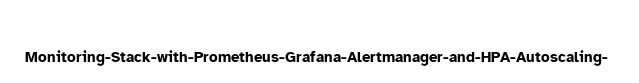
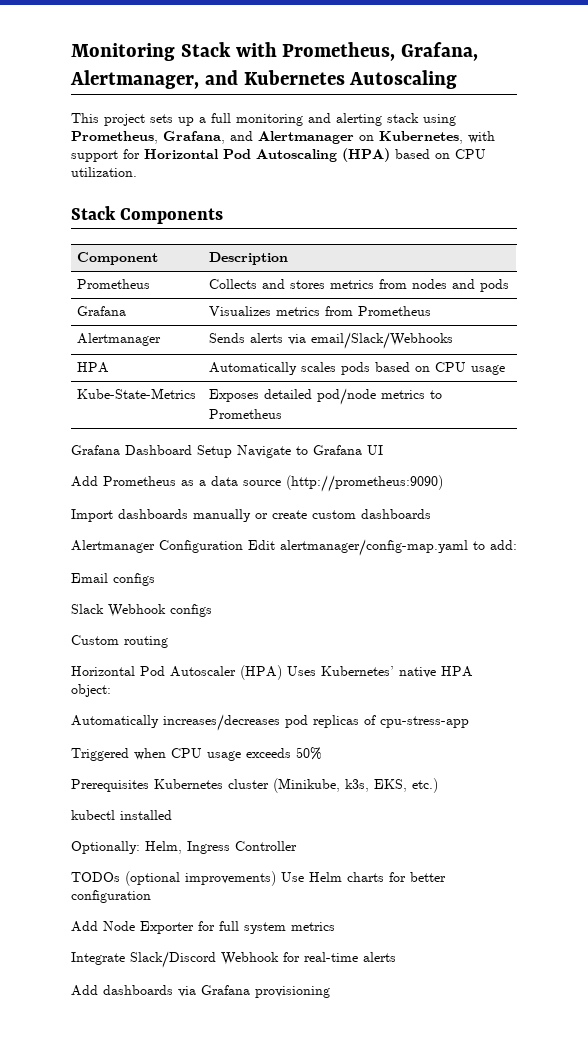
[25,50,608,66] Monitoring-Stack-with-Prometheus-Grafana-Alertmanager-and-HPA-Autoscaling- -> [71,42,479,61] [70,70,458,89] [71,113,456,126] [71,131,495,144] [71,148,486,162] [71,167,137,177] [71,206,224,224] [77,252,159,265] [209,252,289,265] [77,279,151,289] [209,279,510,292] [77,306,127,316] [209,306,432,316] [77,333,162,346] [209,332,454,349] [77,362,110,373] [209,362,506,375] [77,388,197,399] [209,388,443,405] [209,409,283,419] [71,445,383,458] [71,475,443,492] [71,509,431,522] [71,539,517,556] [71,573,155,586] [71,604,212,617] [71,635,168,648] [71,665,473,680] [71,684,111,697] [71,714,469,731] [71,747,322,761] [71,778,438,793] [71,810,172,820] [71,841,297,854] [71,871,446,886] [71,890,151,903] [71,921,335,934] [71,951,396,968] [71,985,330,998] Monitoring Stack with Prometheus, Grafana, Alertmanager, and Kubernetes Autoscaling // This project sets up a full monitoring and alerting stack using Prometheus, Grafana, and Alertmanager on Kubernetes, with support for Horizontal Pod Autoscaling (HPA) based on CPU utilization. // Stack Components // Component | Description // Prometheus | Collects and stores metrics from nodes and pods // Grafana | Visualizes metrics from Prometheus // Alertmanager | Sends alerts via email/Slack/Webhooks // HPA | Automatically scales pods based on CPU usage // Kube-State-Metrics | Exposes detailed pod/node metrics to Prometheus // Grafana Dashboard Setup Navigate to Grafana UI // Add Prometheus as a data source (http://prometheus:9090) // Import dashboards manually or create custom dashboards // Alertmanager Configuration Edit alertmanager/config-map.yaml to add: // Email configs // Slack Webhook configs // Custom routing // Horizontal Pod Autoscaler (HPA) Uses Kubernetes’ native HPA object: // Automatically increases/decreases pod replicas of cpu-stress-app // Triggered when CPU usage exceeds 50% // Prerequisites Kubernetes cluster (Minikube, k3s, EKS, etc.) // kubectl installed // Optionally: Helm, Ingress Controller // TODOs (optional improvements) Use Helm charts for better configuration // Add Node Exporter for full system metrics // Integrate Slack/Discord Webhook for real-time alerts // Add dashboards via Grafana provisioning

